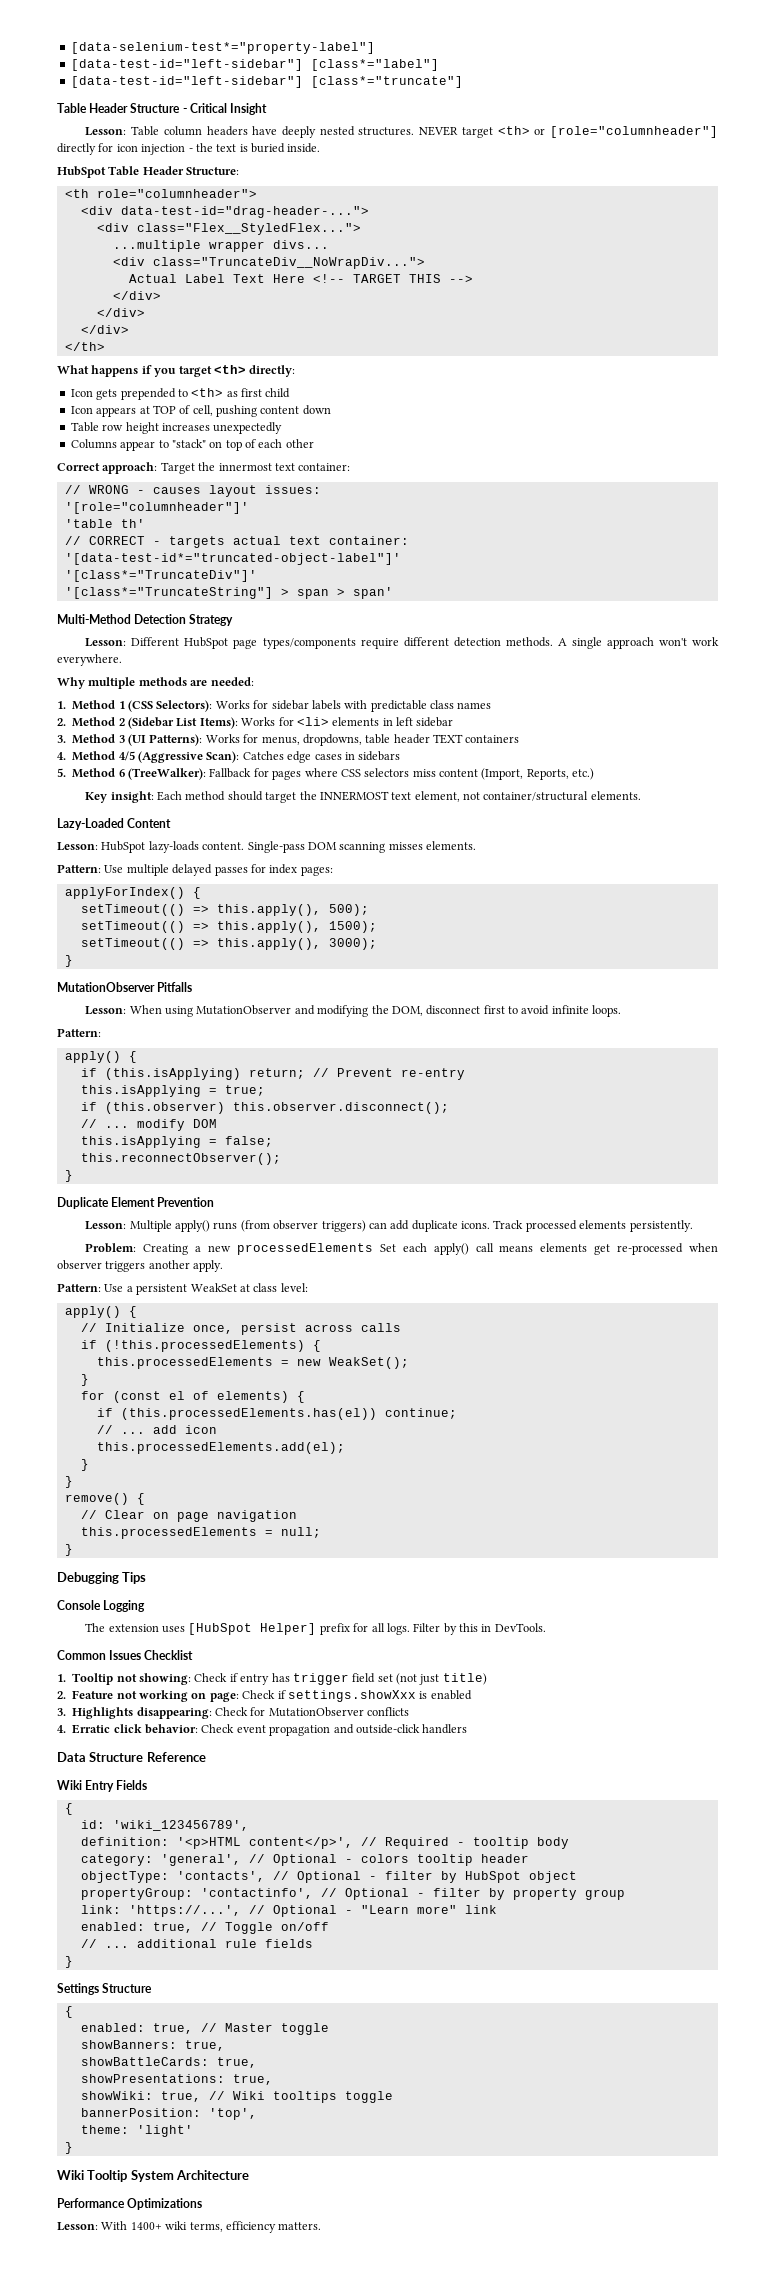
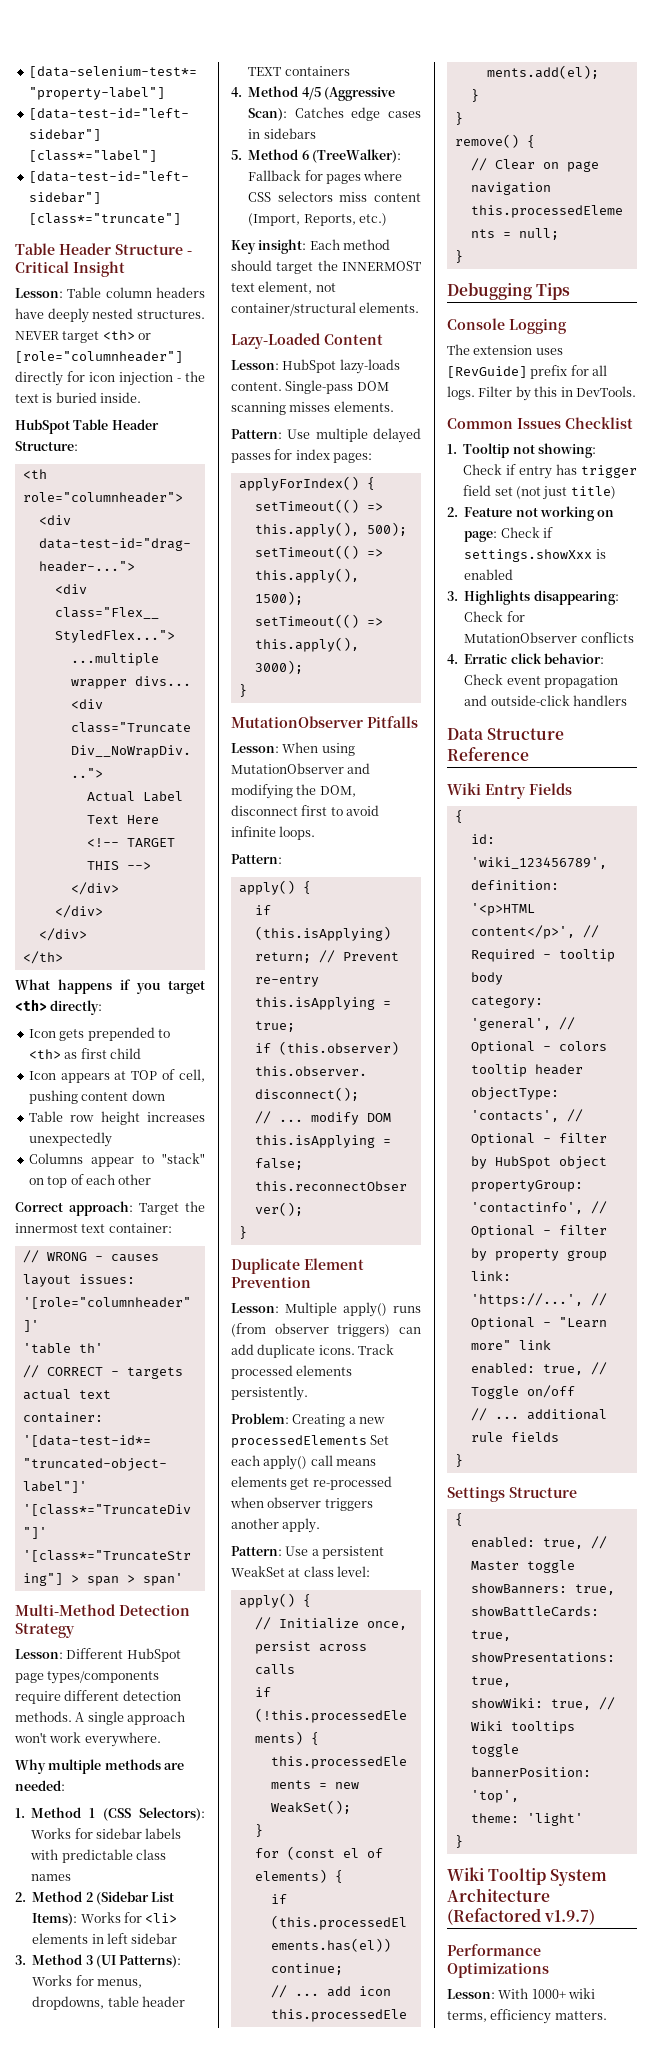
[188,1623,317,1635] [HubSpot Helper] -> [447,366,527,378] [RevGuide]
(250, 2175) none -> [447,1908,596,1925] (Refactored v1.9.7)
[130,2222,162,2230] 1400+ -> [531,1989,566,1999] 1000+

